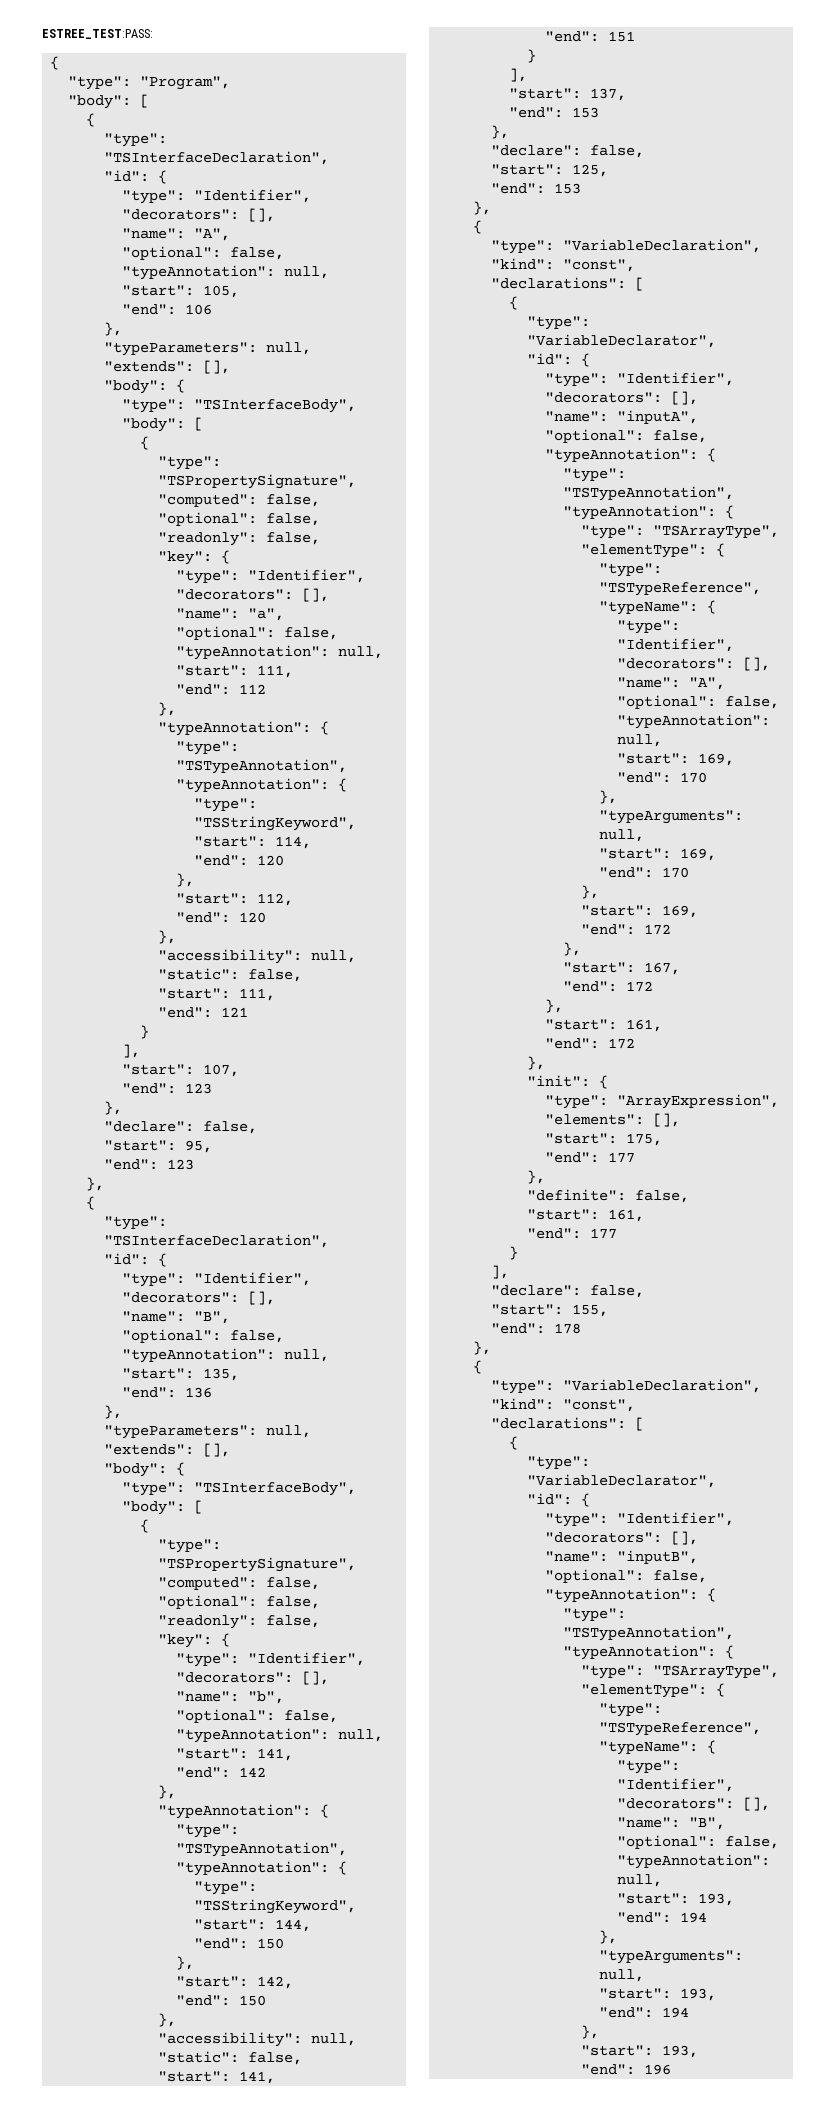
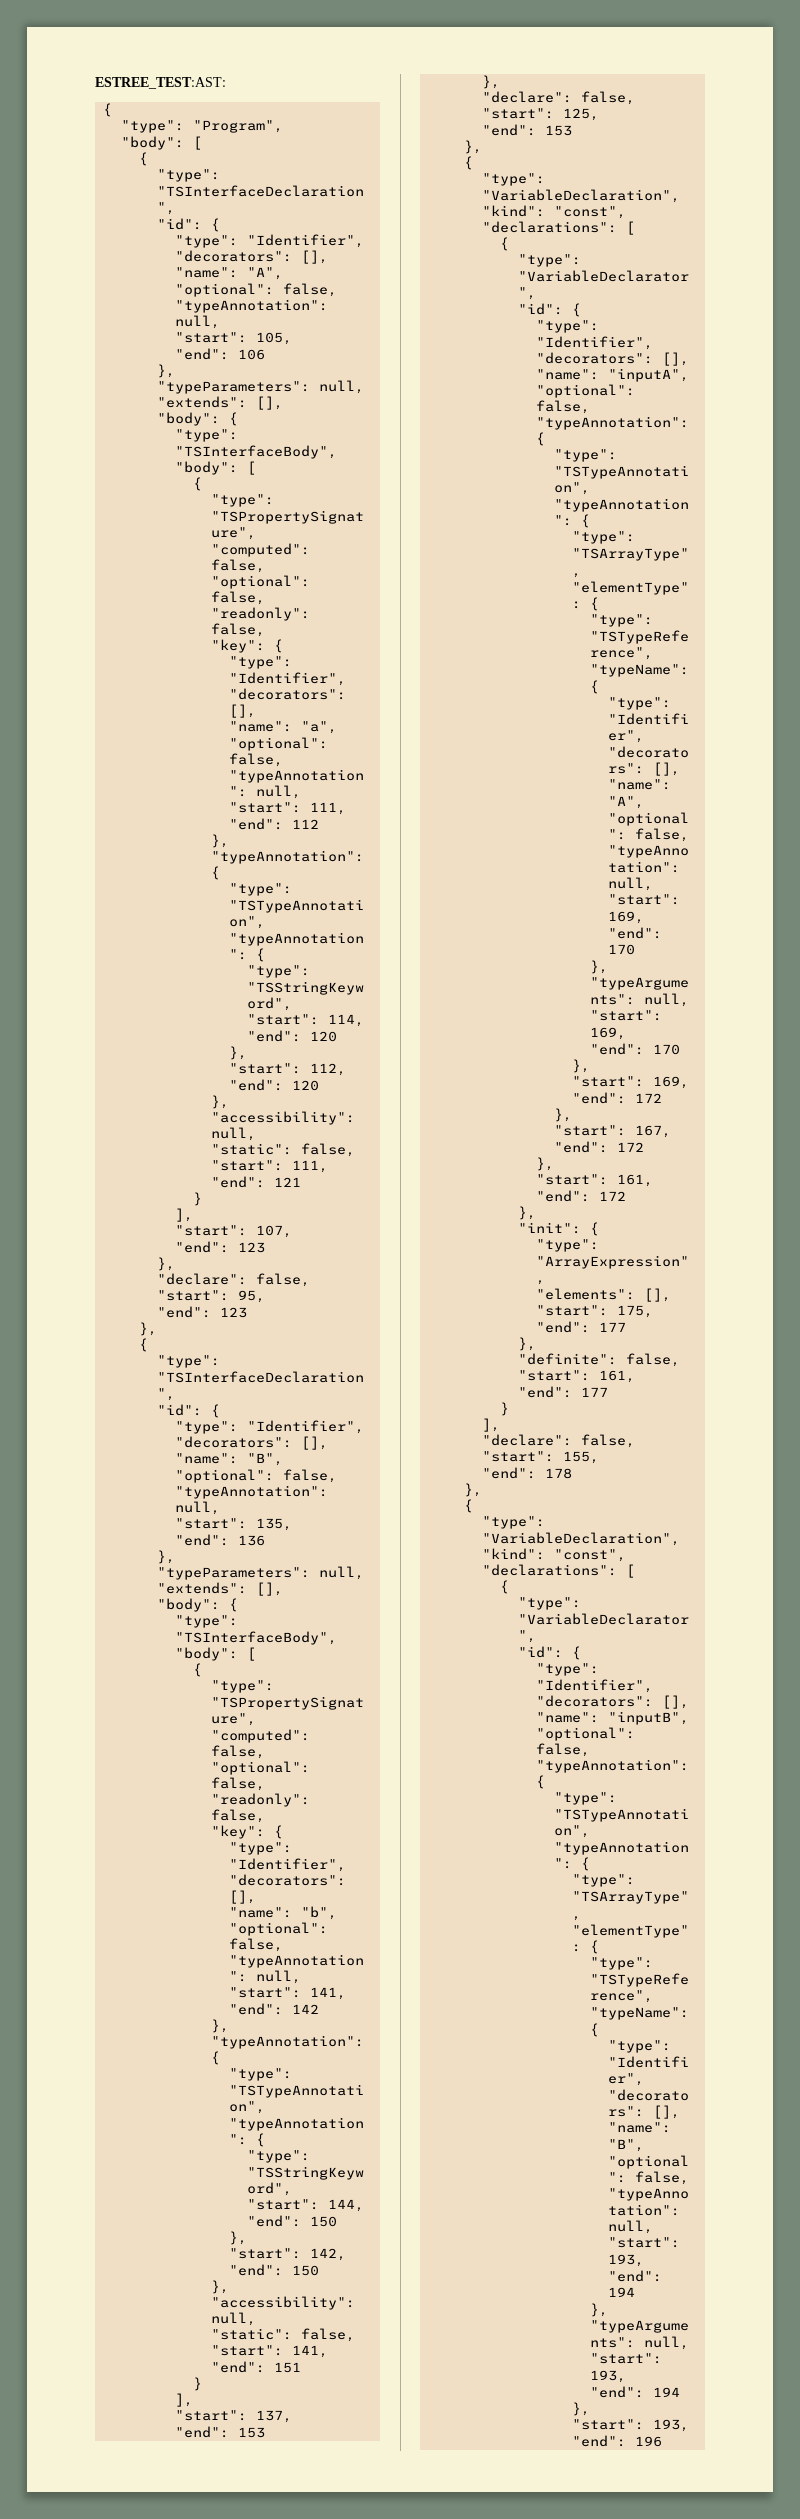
[42,29,153,39] ESTREE_TEST:PASS: -> [95,77,226,89] ESTREE_TEST:AST:

